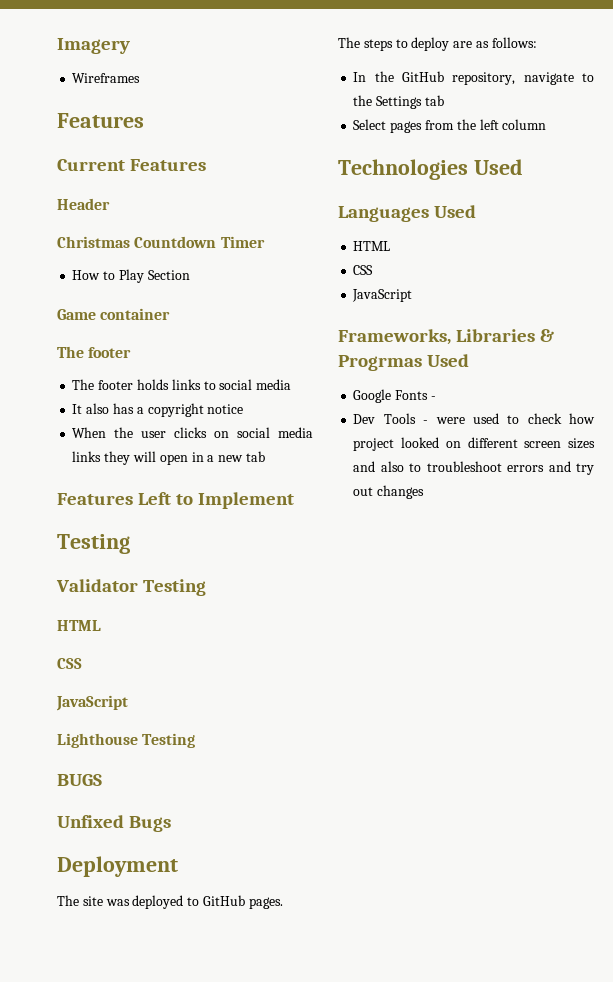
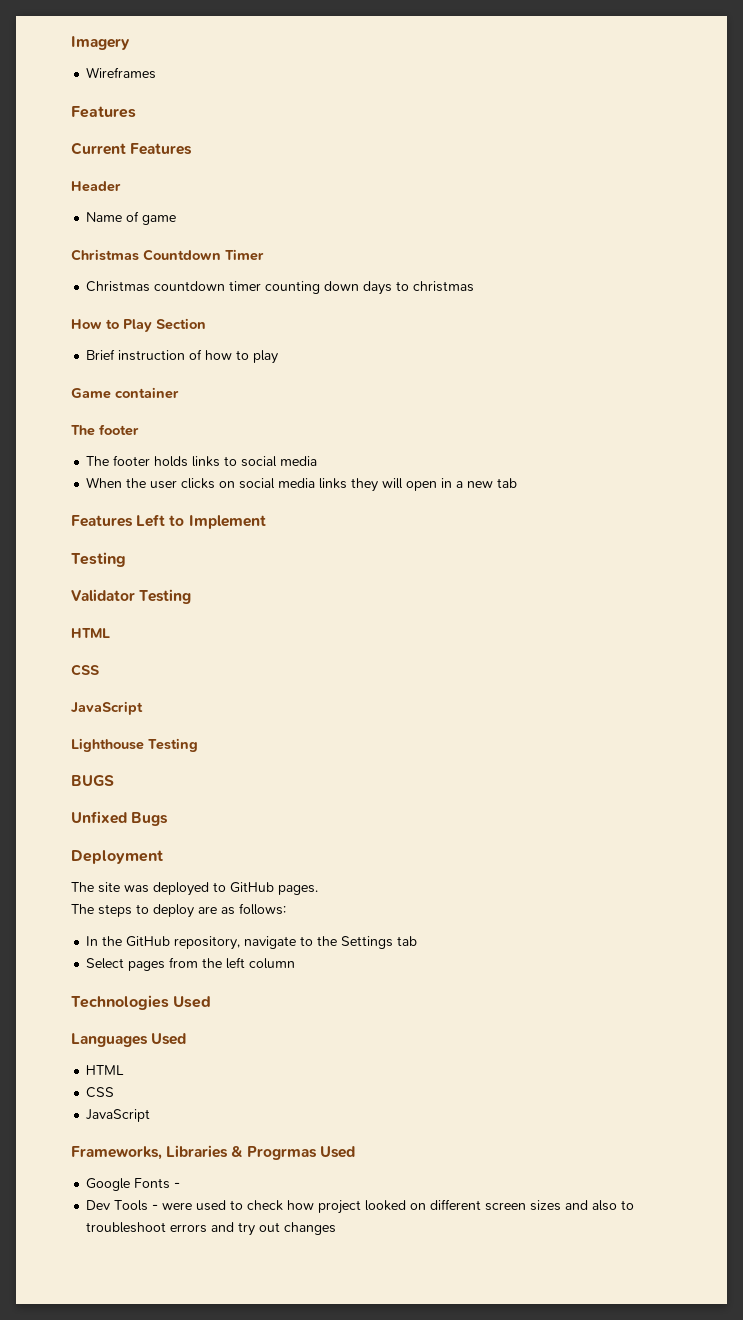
(110, 204) none -> [86,211,177,225] // Name of game
[72,269,190,283] How to Play Section -> [86,281,475,295] [71,318,206,332] [86,349,279,364] Christmas countdown timer counting down days to christmas // How to Play Section // Brief instruction of how to play
[72,403,244,417] // It also has a copyright notice -> (318, 461) none

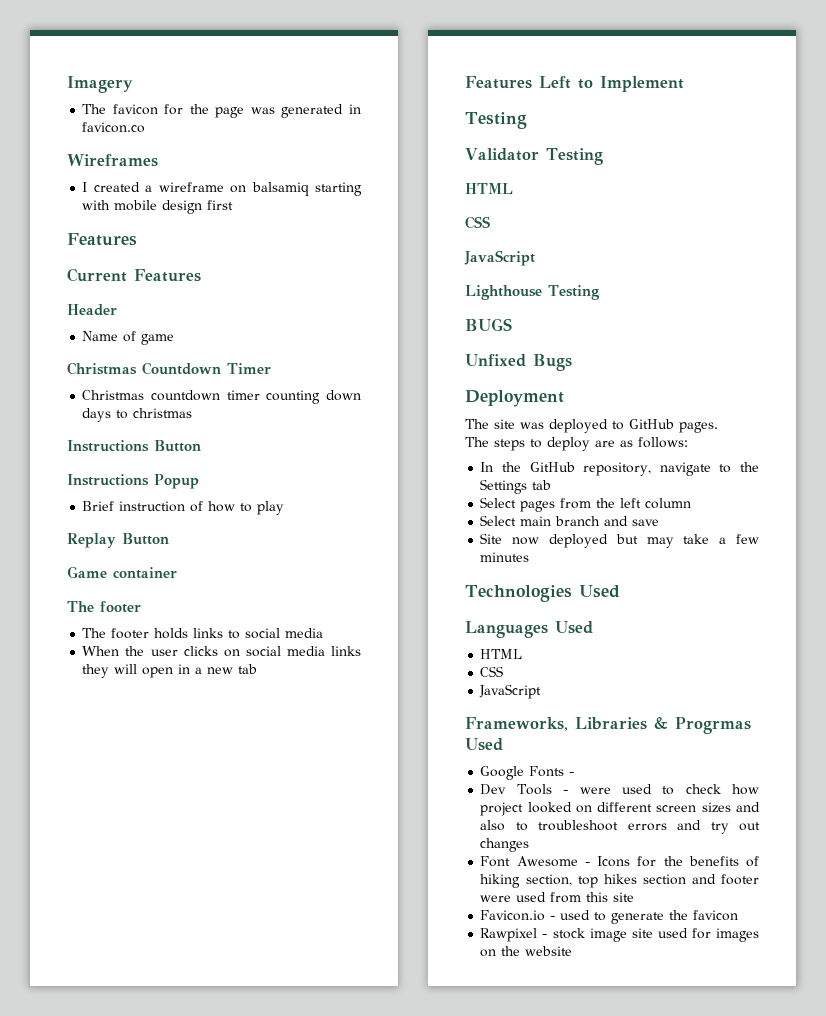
[86,67,157,79] Wireframes -> [82,104,361,118] [82,122,146,133] [67,154,158,167] [82,182,362,196] [82,200,234,214] The favicon for the page was generated in favicon.co // Wireframes // I created a wireframe on balsamiq starting with mobile design first
[71,318,206,332] How to Play Section -> [67,440,201,452] [67,474,199,489] Instructions Button // Instructions Popup
(279, 357) none -> [67,533,169,548] // Replay Button
(296, 963) none -> [480,515,660,526] [480,533,759,548] [480,552,530,562] // Select main branch and save // Site now deployed but may take a few minutes
(337, 1228) none -> [480,856,759,867] [480,874,759,888] [480,892,635,903] [480,910,739,924] [480,928,759,942] [480,946,573,957] // Font Awesome - Icons for the benefits of hiking section, top hikes section and footer were used from this site // Favicon.io - used to generate the favicon // Rawpixel - stock image site used for images on the website

